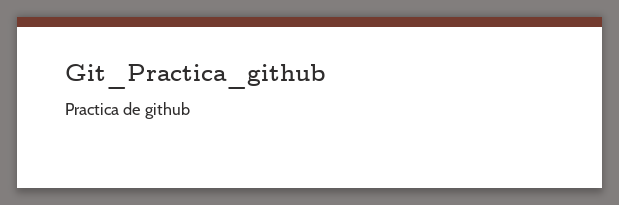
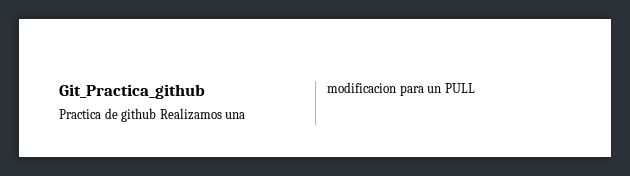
(190, 110) none -> [159,108,246,120] [327,82,475,96] Realizamos una modificacion para un PULL

